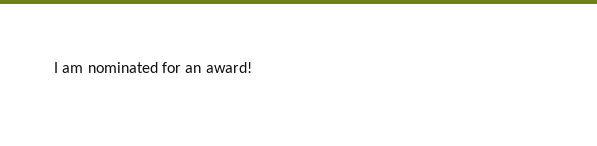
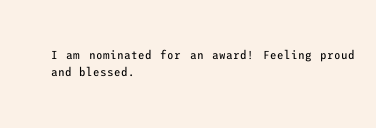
(252, 67) none -> [262,49,355,62] [51,66,135,77] Feeling proud and blessed.

